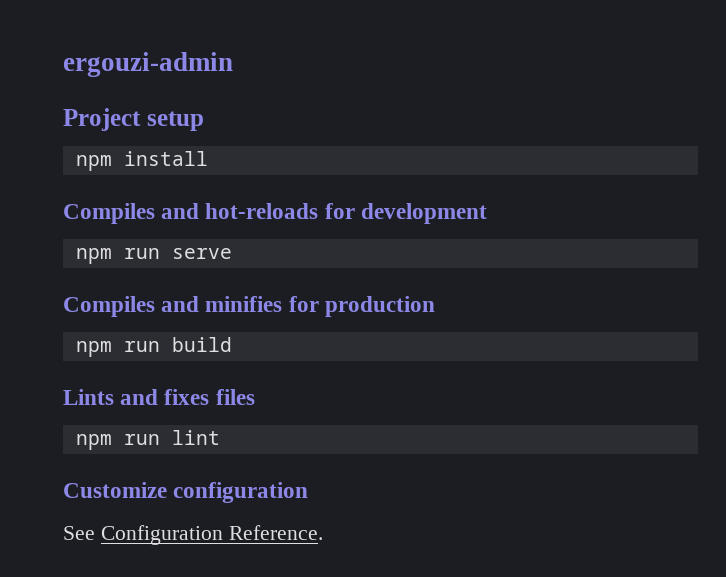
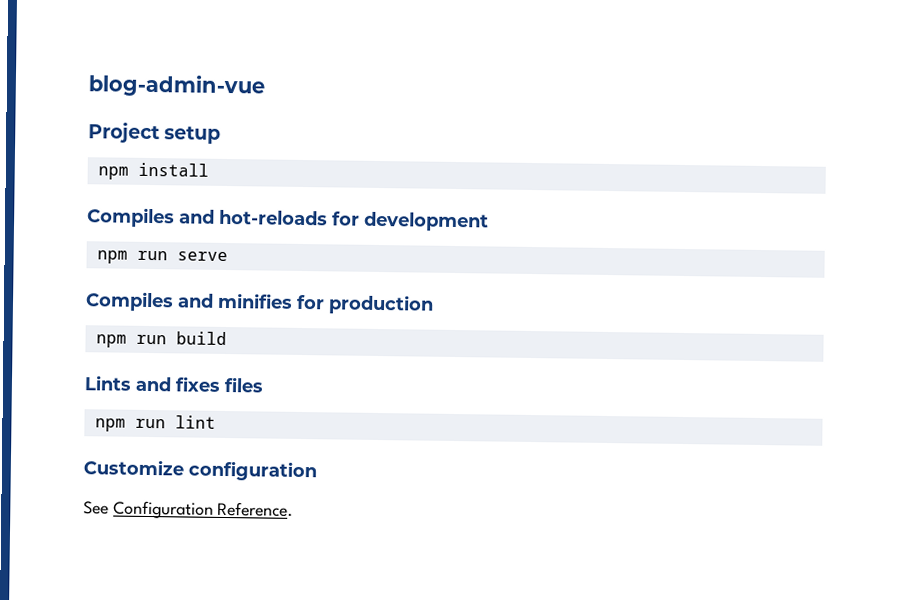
[63,52,233,77] ergouzi-admin -> [88,74,265,98] blog-admin-vue

